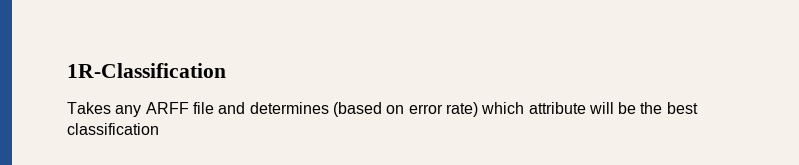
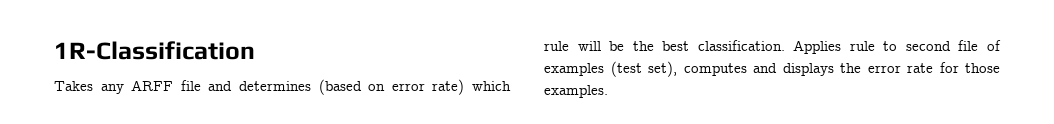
[528,102,586,114] attribute -> [544,41,569,51] rule
[67,123,159,135] classification -> [697,40,1001,54] [544,61,1000,77] [544,85,608,98] classification. Applies rule to second file of examples (test set), computes and displays the error rate for those examples.

